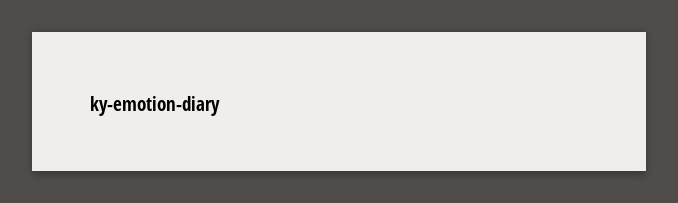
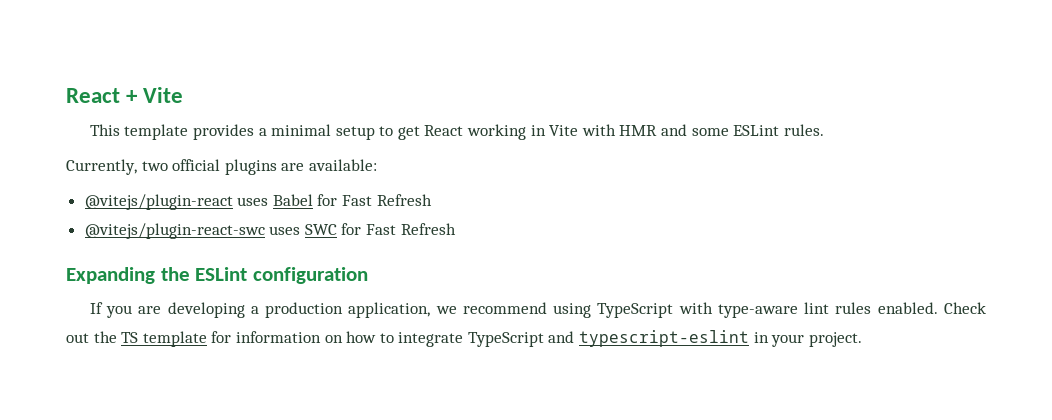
[90,96,220,116] ky-emotion-diary -> [66,87,184,103] [89,124,824,140] [66,159,377,175] [84,194,432,210] [84,223,456,239] [66,267,368,284] [89,302,986,318] [66,330,862,347] React + Vite // This template provides a minimal setup to get React working in Vite with HMR and some ESLint rules. // Currently, two official plugins are available: // @vitejs/plugin-react uses Babel for Fast Refresh // @vitejs/plugin-react-swc uses SWC for Fast Refresh // Expanding the ESLint configuration // If you are developing a production application, we recommend using TypeScript with type-aware lint rules enabled. Check out the TS template for information on how to integrate TypeScript and typescript-eslint in your project.

